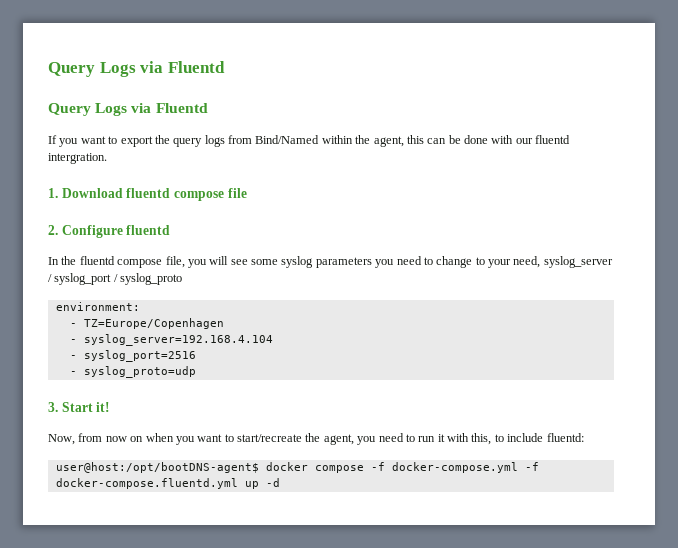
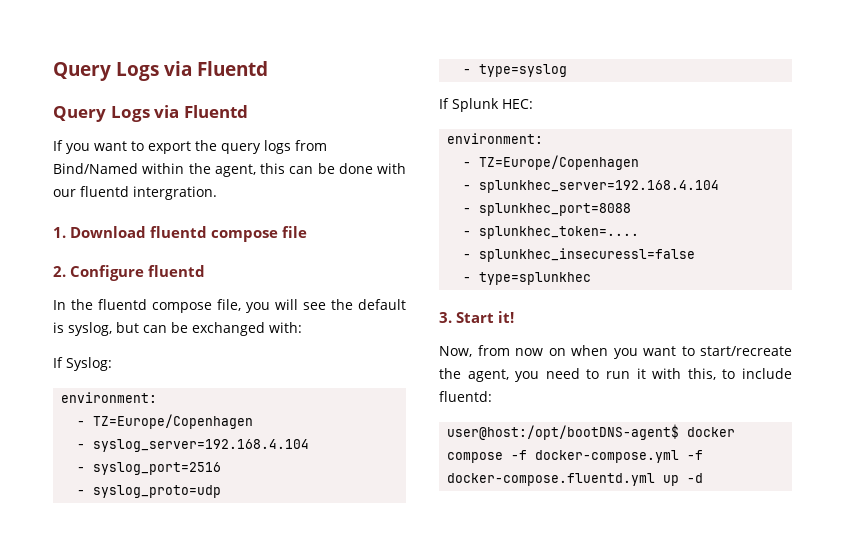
[251,256,613,268] [48,273,183,285] some syslog parameters you need to change to your need, syslog_server / syslog_port / syslog_proto -> [331,299,406,310] [53,322,302,336] [53,357,112,371] the default is syslog, but can be exchanged with: // If Syslog:
(196, 372) none -> [463,64,568,77] [439,98,533,112] [447,133,544,144] [463,155,640,170] [463,180,720,193] [463,203,632,216] [463,226,640,239] [463,248,696,262] [463,272,592,285] // - type=syslog // If Splunk HEC: // environment: // - TZ=Europe/Copenhagen // - splunkhec_server=192.168.4.104 // - splunkhec_port=8088 // - splunkhec_token=.... // - splunkhec_insecuressl=false // - type=splunkhec

